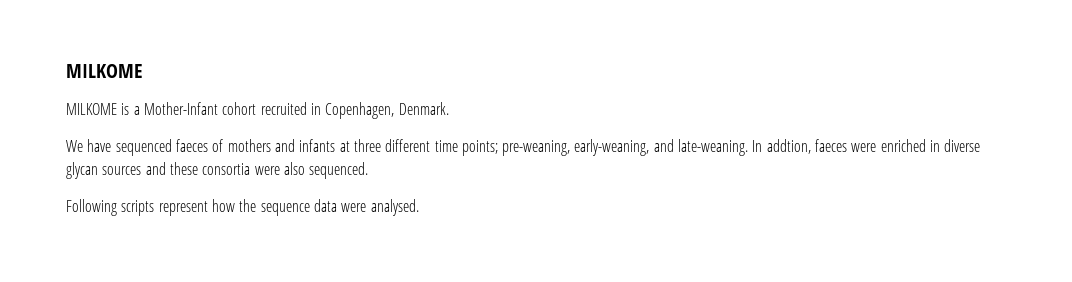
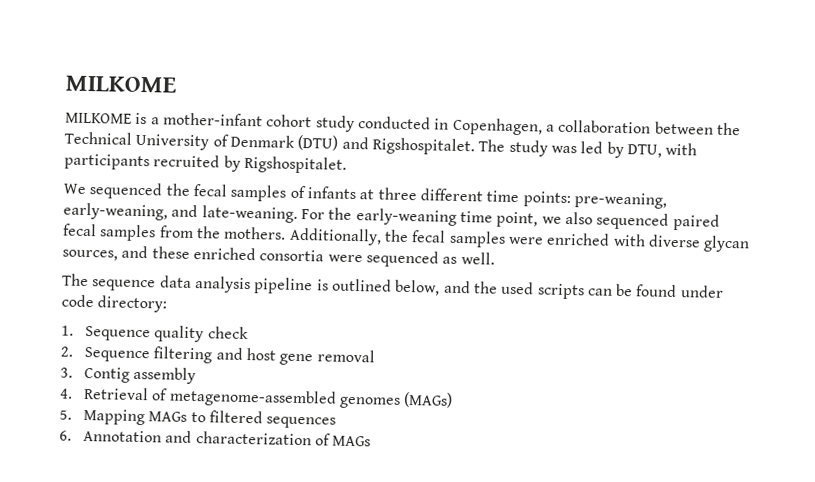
[143,102,449,119] [66,139,295,156] Mother-Infant cohort recruited in Copenhagen, Denmark. // We have sequenced faeces of mothers and -> [162,112,741,136] [64,131,698,159] [64,153,347,174] [63,182,307,202] mother-infant cohort study conducted in Copenhagen, a collaboration between the Technical University of Denmark (DTU) and Rigshospitalet. The study was led by DTU, with participants recruited by Rigshospitalet. // We sequenced the fecal samples of
[461,140,498,156] points; -> [522,191,571,208] points:
[752,139,848,154] In addtion, faeces -> [300,207,720,231] [63,223,506,248] For the early-weaning time point, we also sequenced paired fecal samples from the mothers. Additionally, the fecal samples
[930,140,941,152] in -> [612,233,646,247] with
[102,166,142,175] sources -> [62,249,118,261] sources,
(198, 168) none -> [192,246,256,261] enriched
[283,162,369,179] [66,199,419,216] also sequenced. // Following scripts represent how the sequence data were analysed. -> [365,250,495,268] [62,273,724,300] [61,294,168,313] [61,325,249,343] [60,346,375,366] [60,366,197,385] [59,386,454,409] [59,408,337,429] [59,429,372,447] sequenced as well. // The sequence data analysis pipeline is outlined below, and the used scripts can be found under code directory: // 1. Sequence quality check // 2. Sequence filtering and host gene removal // 3. Contig assembly // 4. Retrieval of metagenome-assembled genomes (MAGs) // 5. Mapping MAGs to filtered sequences // 6. Annotation and characterization of MAGs

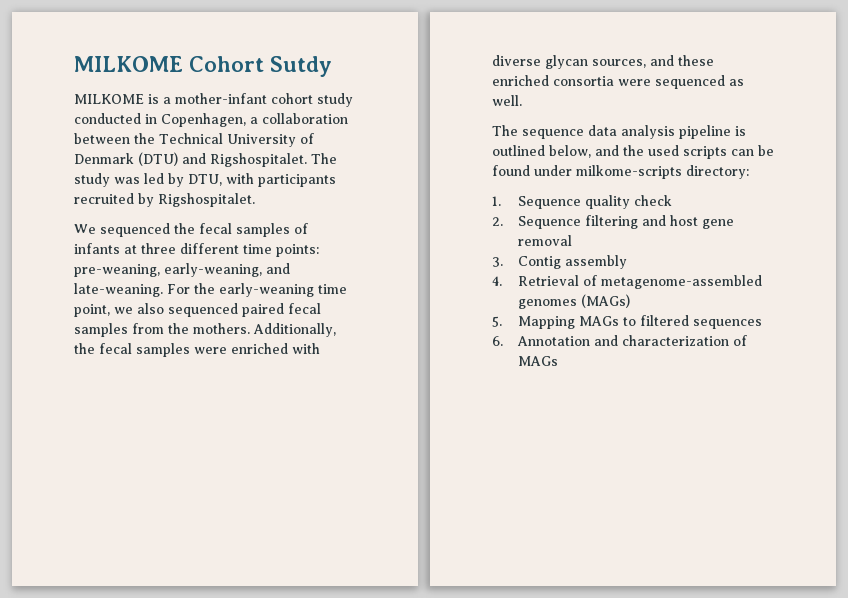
[65,75,177,93] MILKOME -> [74,56,332,77] MILKOME Cohort Sutdy
[61,294,94,308] code -> [576,165,682,179] milkome-scripts

